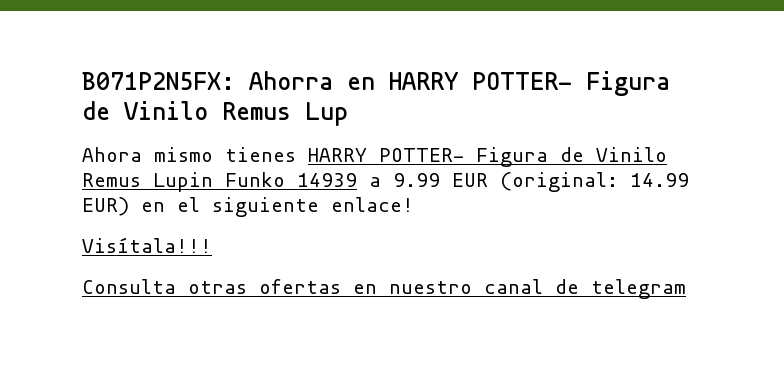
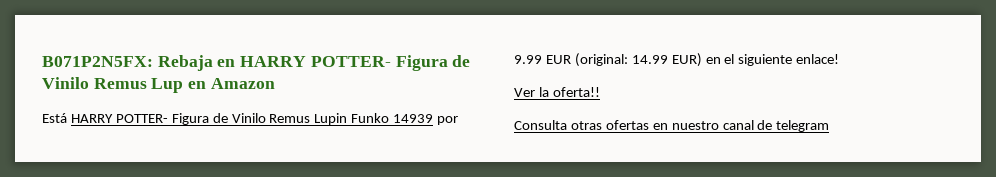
[249,71,333,90] Ahorra -> [157,55,213,71] Rebaja
[82,147,296,162] // Ahora mismo tienes -> [188,78,275,89] [42,113,67,123] en Amazon // Está
[369,177,381,187] a -> [437,116,459,125] por
[82,237,212,253] Visítala!!! -> [514,87,600,97] Ver la oferta!!

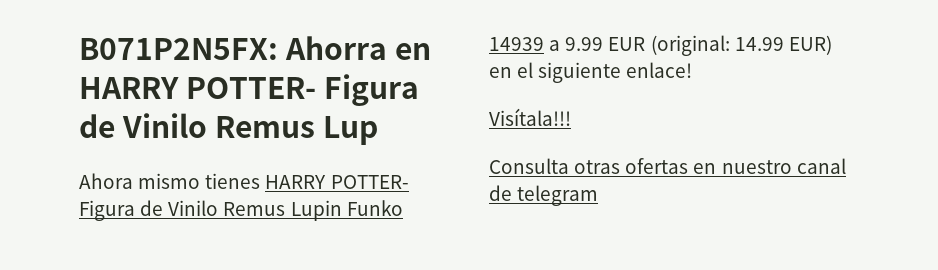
[157,55,213,71] Rebaja -> [285,36,388,60] Ahorra
[188,78,275,89] [42,113,67,123] en Amazon // Está -> [79,173,261,189] // Ahora mismo tienes
[437,116,459,125] por -> [549,40,561,51] a
[514,87,600,97] Ver la oferta!! -> [489,108,571,126] Visítala!!!

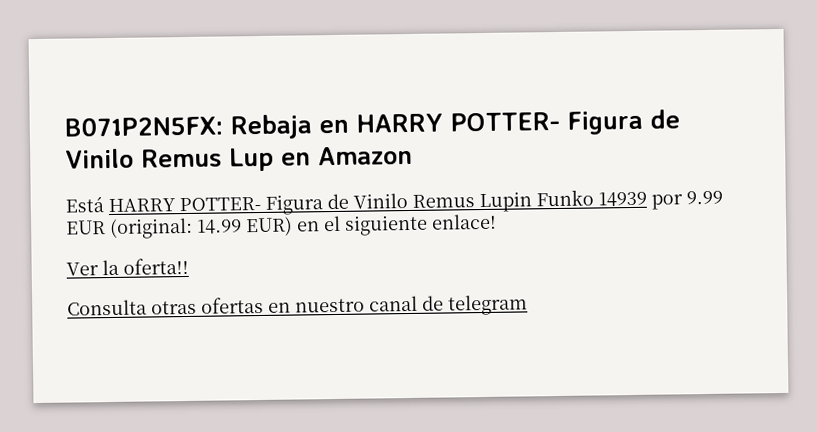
[285,36,388,60] Ahorra -> [230,114,312,140] Rebaja
[79,173,261,189] // Ahora mismo tienes -> [281,145,413,166] [65,196,104,213] en Amazon // Está
[549,40,561,51] a -> [651,194,683,210] por
[489,108,571,126] Visítala!!! -> [66,257,189,276] Ver la oferta!!

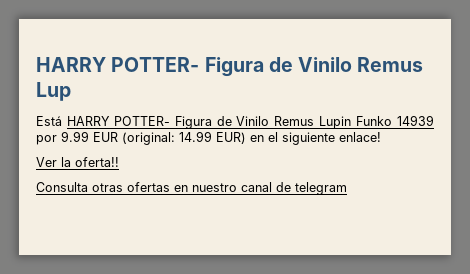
[64,114,349,140] B071P2N5FX: Rebaja en -> (36, 64) none
[281,145,413,166] en Amazon -> (71, 91) none

